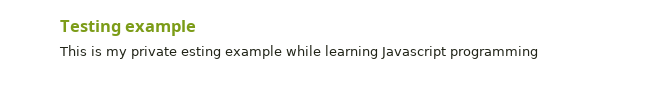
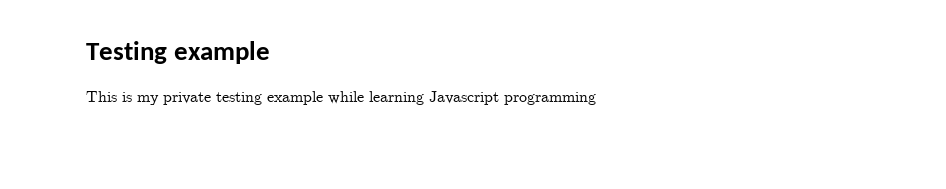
[181,46,221,59] esting -> [216,92,262,105] testing

